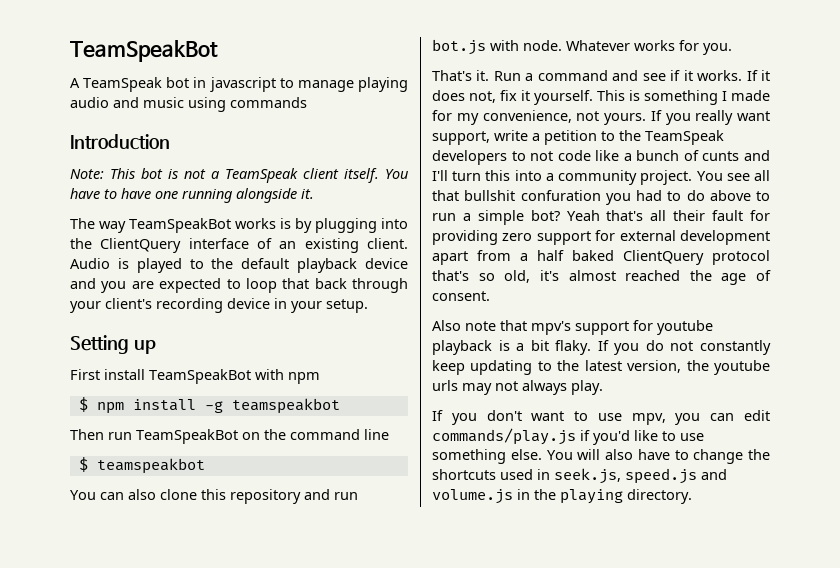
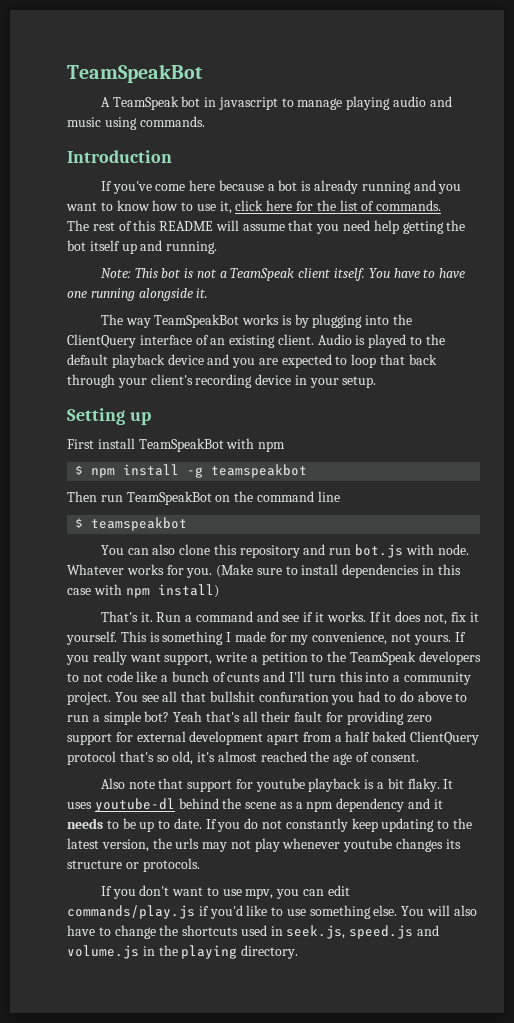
[230,97,307,108] commands -> [139,116,205,127] commands.
(170, 142) none -> [100,180,462,194] [66,200,442,214] [67,220,466,234] [67,240,218,254] // If you've come here because a bot is already running and you want to know how to use it, click here for the list of commands. // The rest of this README will assume that you need help getting the bot itself up and running.
(732, 49) none -> [216,564,461,578] [67,584,219,598] (Make sure to install dependencies in this case with npm install)
[531,321,571,335] mpv's -> (184, 783) none
(592, 347) none -> [443,779,454,789] [67,798,443,812] [67,818,202,832] It uses youtube-dl behind the scene as a npm dependency and it needs to be up to date.
[714,360,770,375] youtube -> (172, 843) none
[522,380,603,395] always play. -> [254,838,461,852] [67,858,200,872] play whenever youtube changes its structure or protocols.

